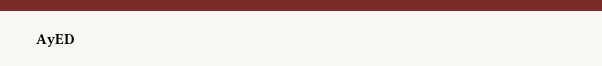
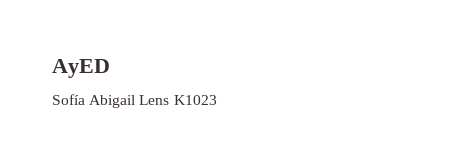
(75, 40) none -> [52,94,217,108] // Sofía Abigail Lens K1023

